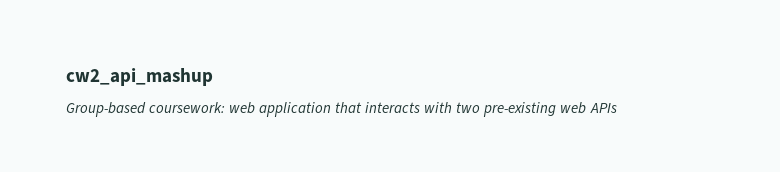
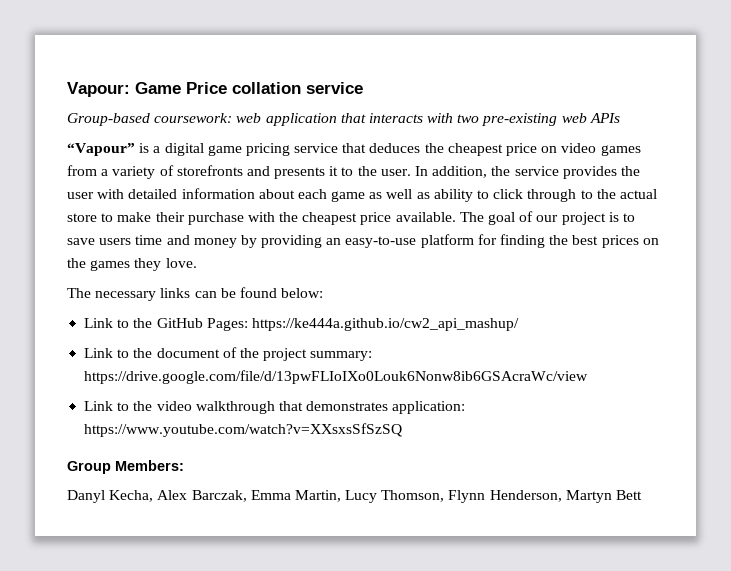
[66,68,213,86] cw2_api_mashup -> [67,82,363,97] Vapour: Game Price collation service
(617, 108) none -> [67,143,641,156] [67,165,640,179] [67,188,657,202] [67,211,635,225] [67,234,659,248] [67,258,197,271] [67,287,324,301] [84,318,519,331] [84,347,373,361] [84,370,589,384] [84,401,466,414] [84,423,403,437] [67,460,184,474] [67,490,643,503] // “Vapour” is a digital game pricing service that deduces the cheapest price on video games from a variety of storefronts and presents it to the user. In addition, the service provides the user with detailed information about each game as well as ability to click through to the actual store to make their purchase with the cheapest price available. The goal of our project is to save users time and money by providing an easy-to-use platform for finding the best prices on the games they love. // The necessary links can be found below: // Link to the GitHub Pages: https://ke444a.github.io/cw2_api_mashup/ // Link to the document of the project summary: https://drive.google.com/file/d/13pwFLIoIXo0Louk6Nonw8ib6GSAcraWc/view // Link to the video walkthrough that demonstrates application: https://www.youtube.com/watch?v=XXsxsSfSzSQ // Group Members: // Danyl Kecha, Alex Barczak, Emma Martin, Lucy Thomson, Flynn Henderson, Martyn Bett

